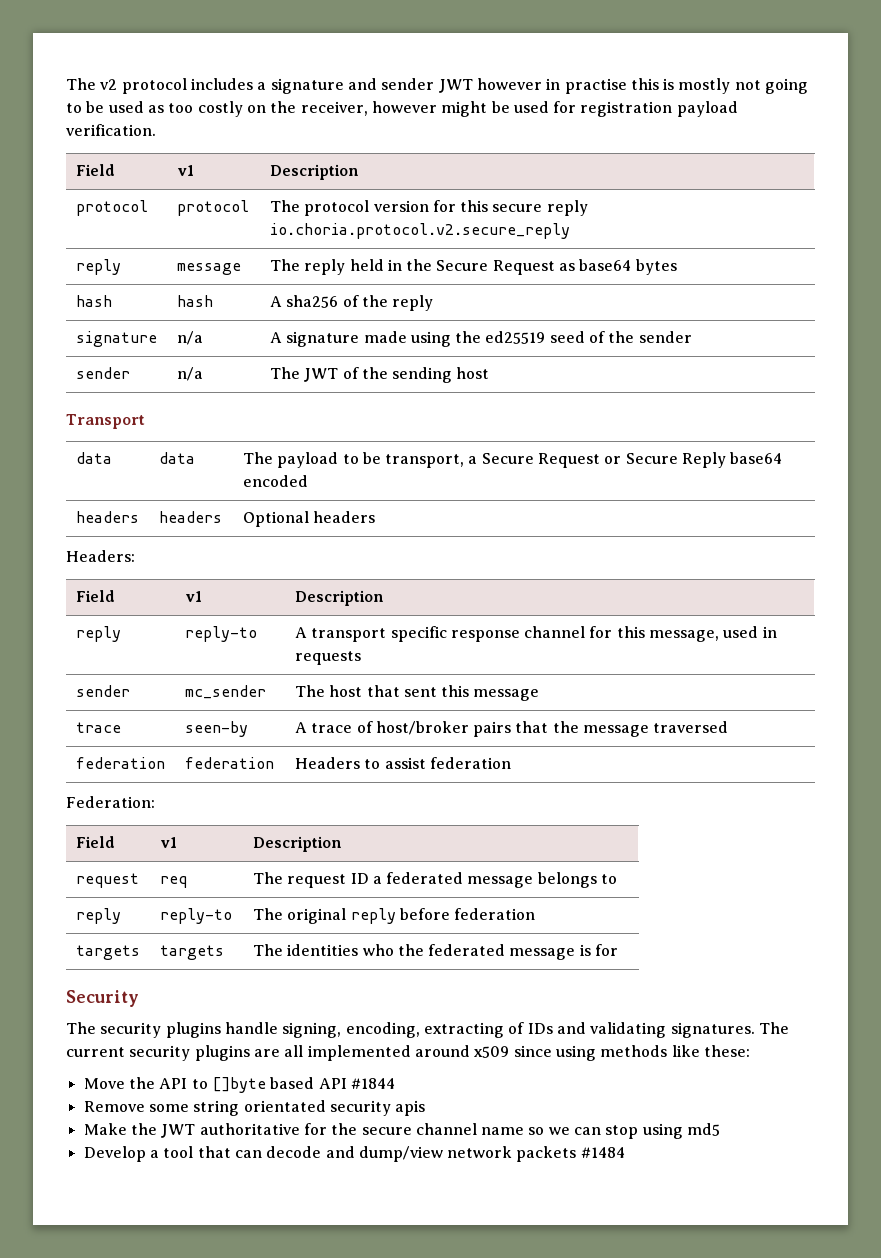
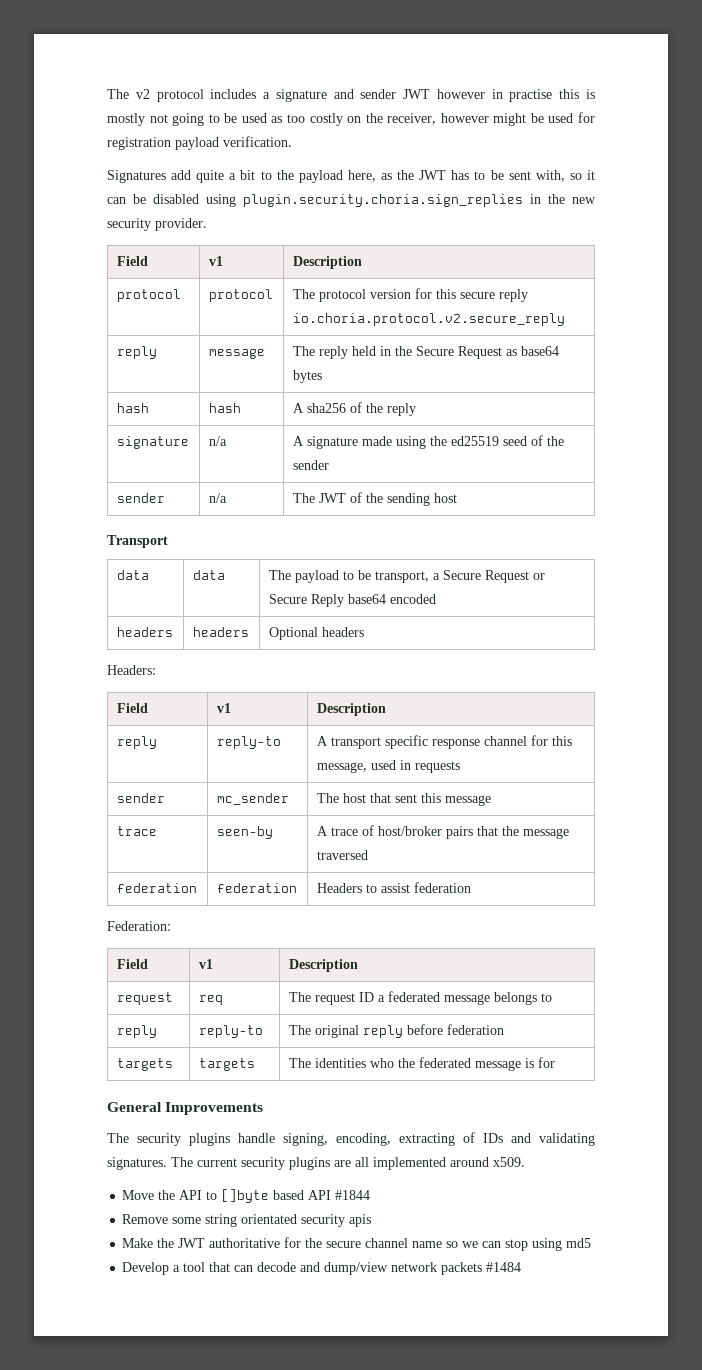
(156, 130) none -> [107,170,595,183] [107,194,596,207] [107,218,207,231] // Signatures add quite a bit to the payload here, as the JWT has to be sent with, so it can be disabled using plugin.security.choria.sign_replies in the new security provider.
[66,990,139,1007] Security -> [107,1102,264,1115] General Improvements
[474,1045,750,1061] x509 since using methods like these: -> [493,1157,525,1167] x509.

